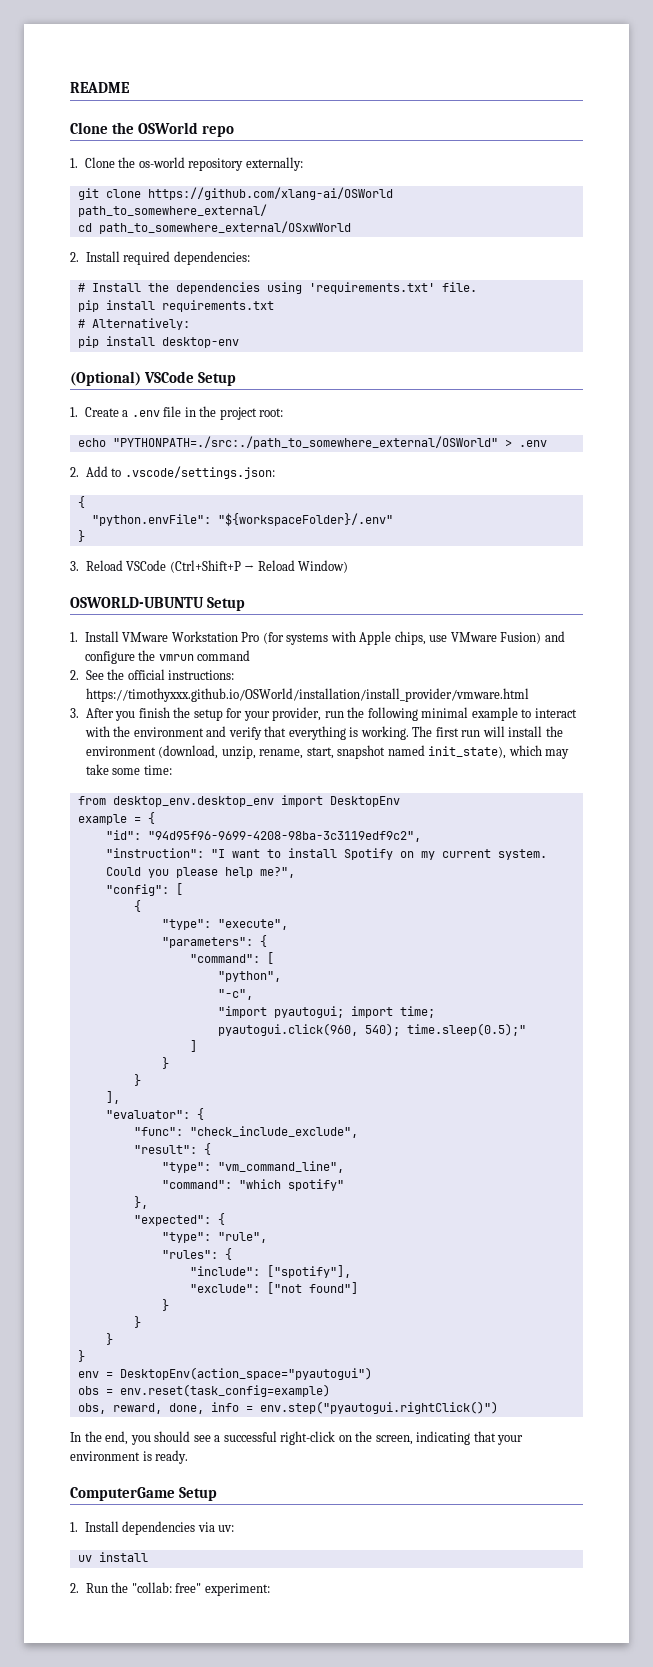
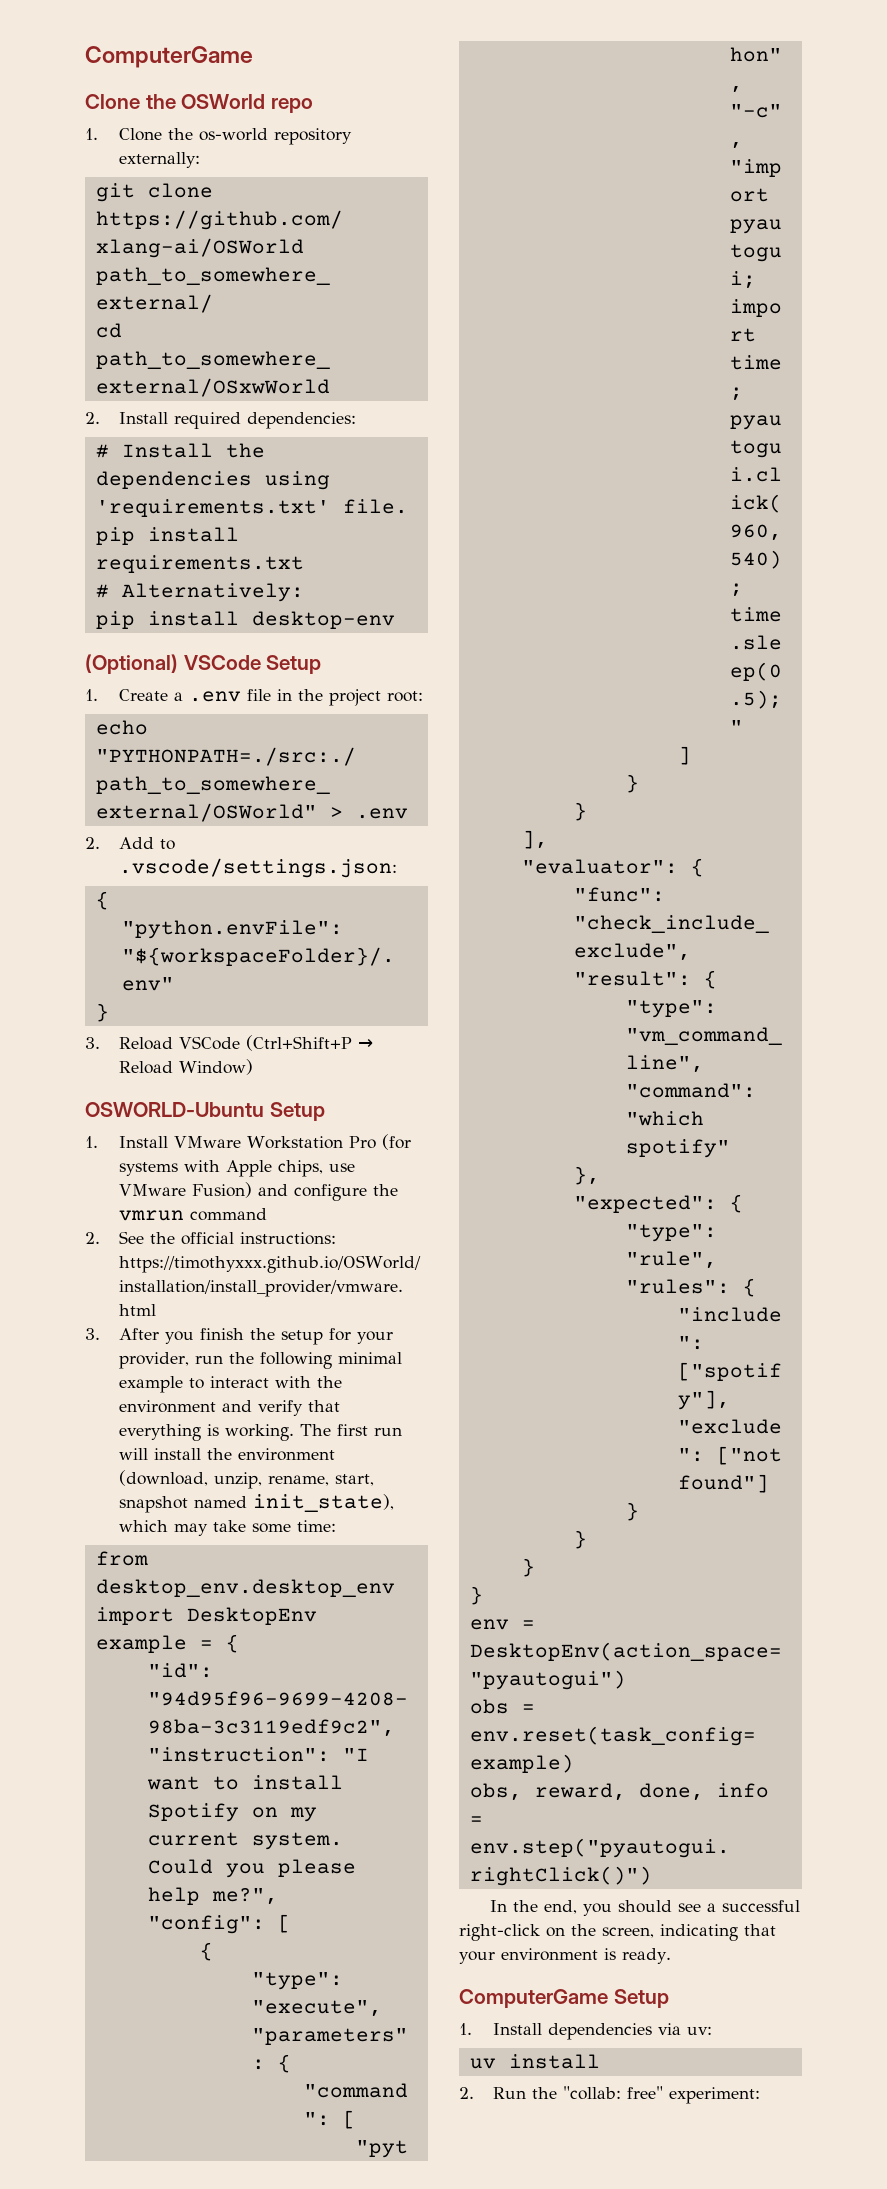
[70,82,130,93] README -> [85,46,253,68] ComputerGame
[70,597,204,608] OSWORLD-UBUNTU -> [85,1102,264,1117] OSWORLD-Ubuntu

